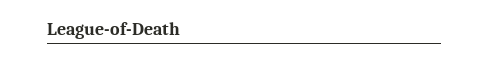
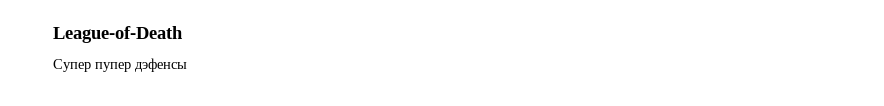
(180, 30) none -> [53,58,187,72] // Супер пупер дэфенсы

